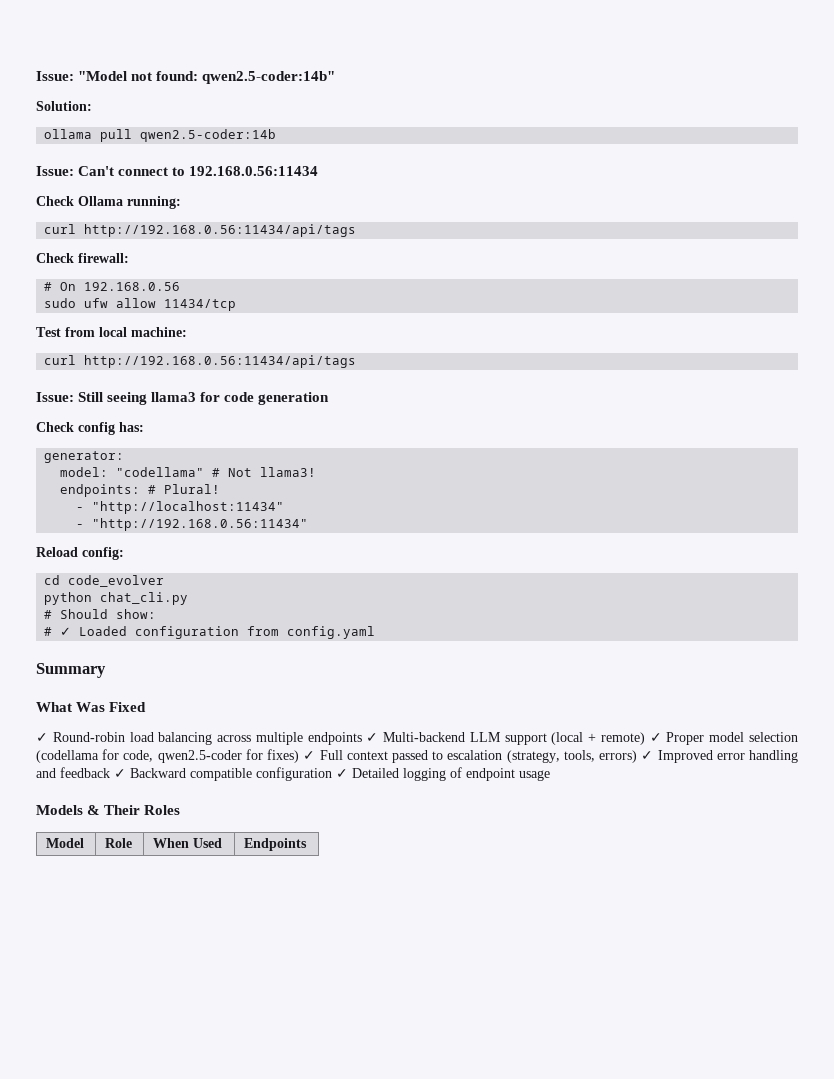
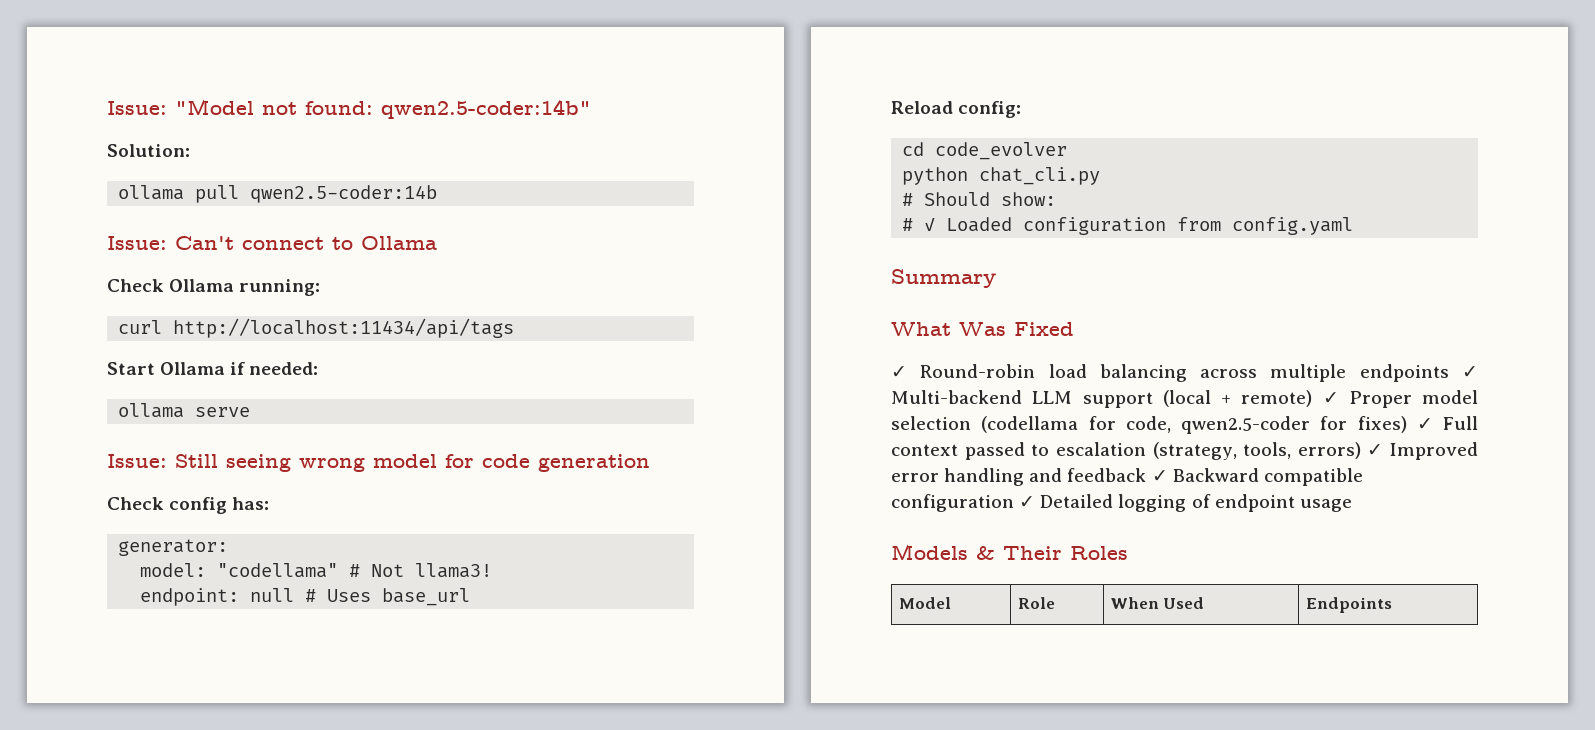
[189,166,319,176] 192.168.0.56:11434 -> [361,236,437,250] Ollama
[84,224,357,237] [36,253,129,263] [44,282,181,291] [44,298,237,311] [36,327,187,337] [44,355,357,368] http://192.168.0.56:11434/api/tags // Check firewall: // # On 192.168.0.56 // sudo ufw allow 11434/tcp // Test from local machine: // curl http://192.168.0.56:11434/api/tags -> [173,318,515,338] [107,362,319,375] [118,403,251,418] http://localhost:11434/api/tags // Start Ollama if needed: // ollama serve
[151,392,197,402] llama3 -> [299,454,437,472] wrong model
[60,484,221,497] [76,501,285,514] [76,518,309,531] endpoints: # Plural! // - "http://localhost:11434" // - "http://192.168.0.56:11434" -> [140,588,471,606] endpoint: null # Uses base_url

